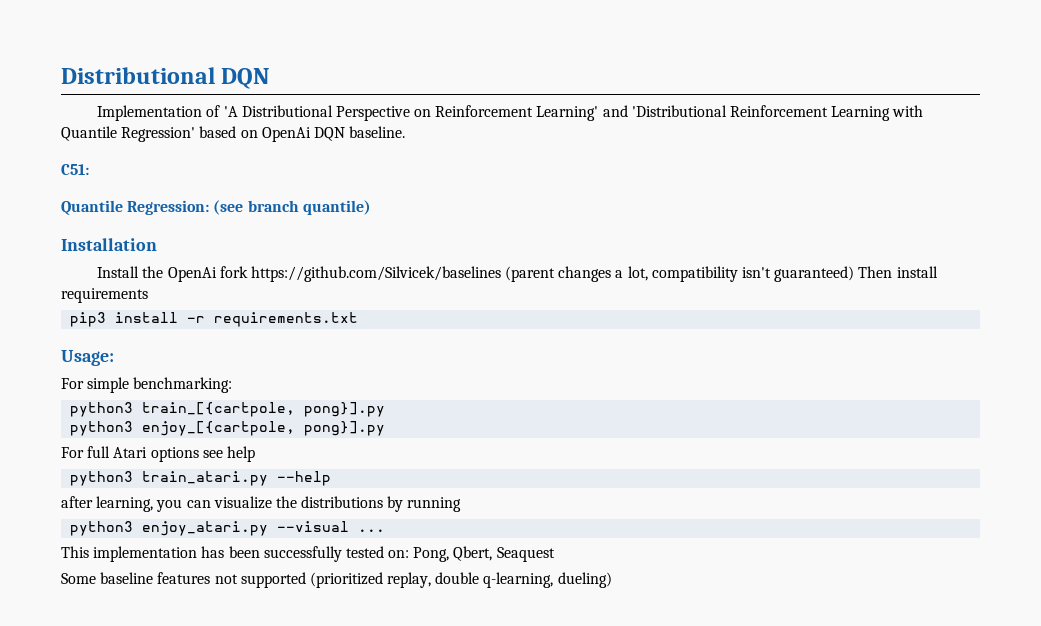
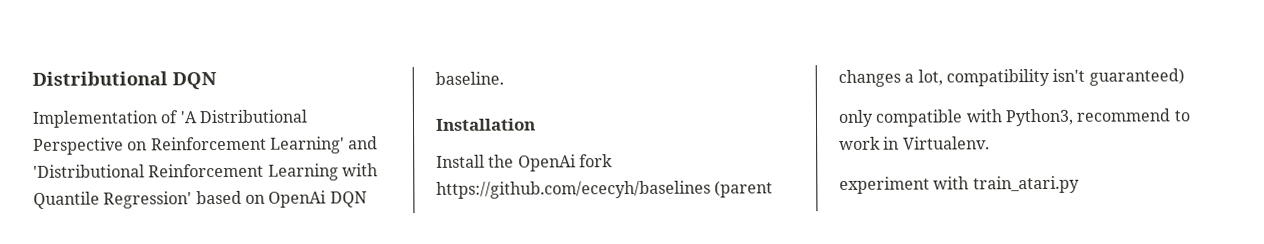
[61,164,89,175] [61,200,371,215] // C51: // Quantile Regression: (see branch quantile) -> (504, 78) none
[250,266,501,282] https://github.com/Silvicek/baselines -> [436,180,711,199] https://github.com/ececyh/baselines
[858,266,938,278] [61,288,148,303] [70,312,359,327] [61,350,114,366] [61,377,233,393] [70,402,386,417] [70,421,386,436] [61,446,255,462] [70,471,332,486] [61,496,462,512] [70,521,386,536] [61,546,555,562] [61,572,612,588] Then install requirements // pip3 install -r requirements.txt // Usage: // For simple benchmarking: // python3 train_[{cartpole, pong}].py // python3 enjoy_[{cartpole, pong}].py // For full Atari options see help // python3 train_atari.py --help // after learning, you can visualize the distributions by running // python3 enjoy_atari.py --visual ... // This implementation has been successfully tested on: Pong, Qbert, Seaquest // Some baseline features not supported (prioritized replay, double q-learning, dueling) -> [838,108,1191,127] [839,136,990,150] [839,175,1080,194] // only compatible with Python3, recommend to work in Virtualenv. // experiment with train_atari.py

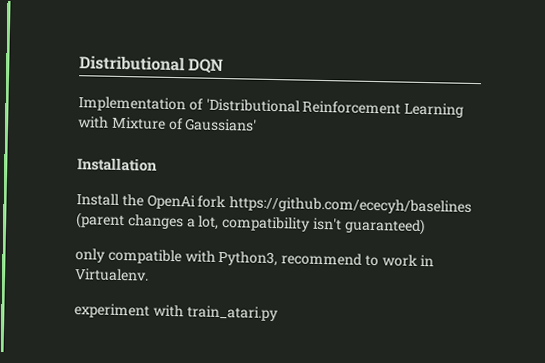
[179,109,307,124] [33,136,379,155] [33,163,378,181] [33,190,367,209] [435,71,504,85] 'A Distributional Perspective on Reinforcement Learning' and 'Distributional Reinforcement Learning with Quantile Regression' based on OpenAi DQN baseline. -> [205,98,465,118] [78,116,258,132] 'Distributional Reinforcement Learning with Mixture of Gaussians'

